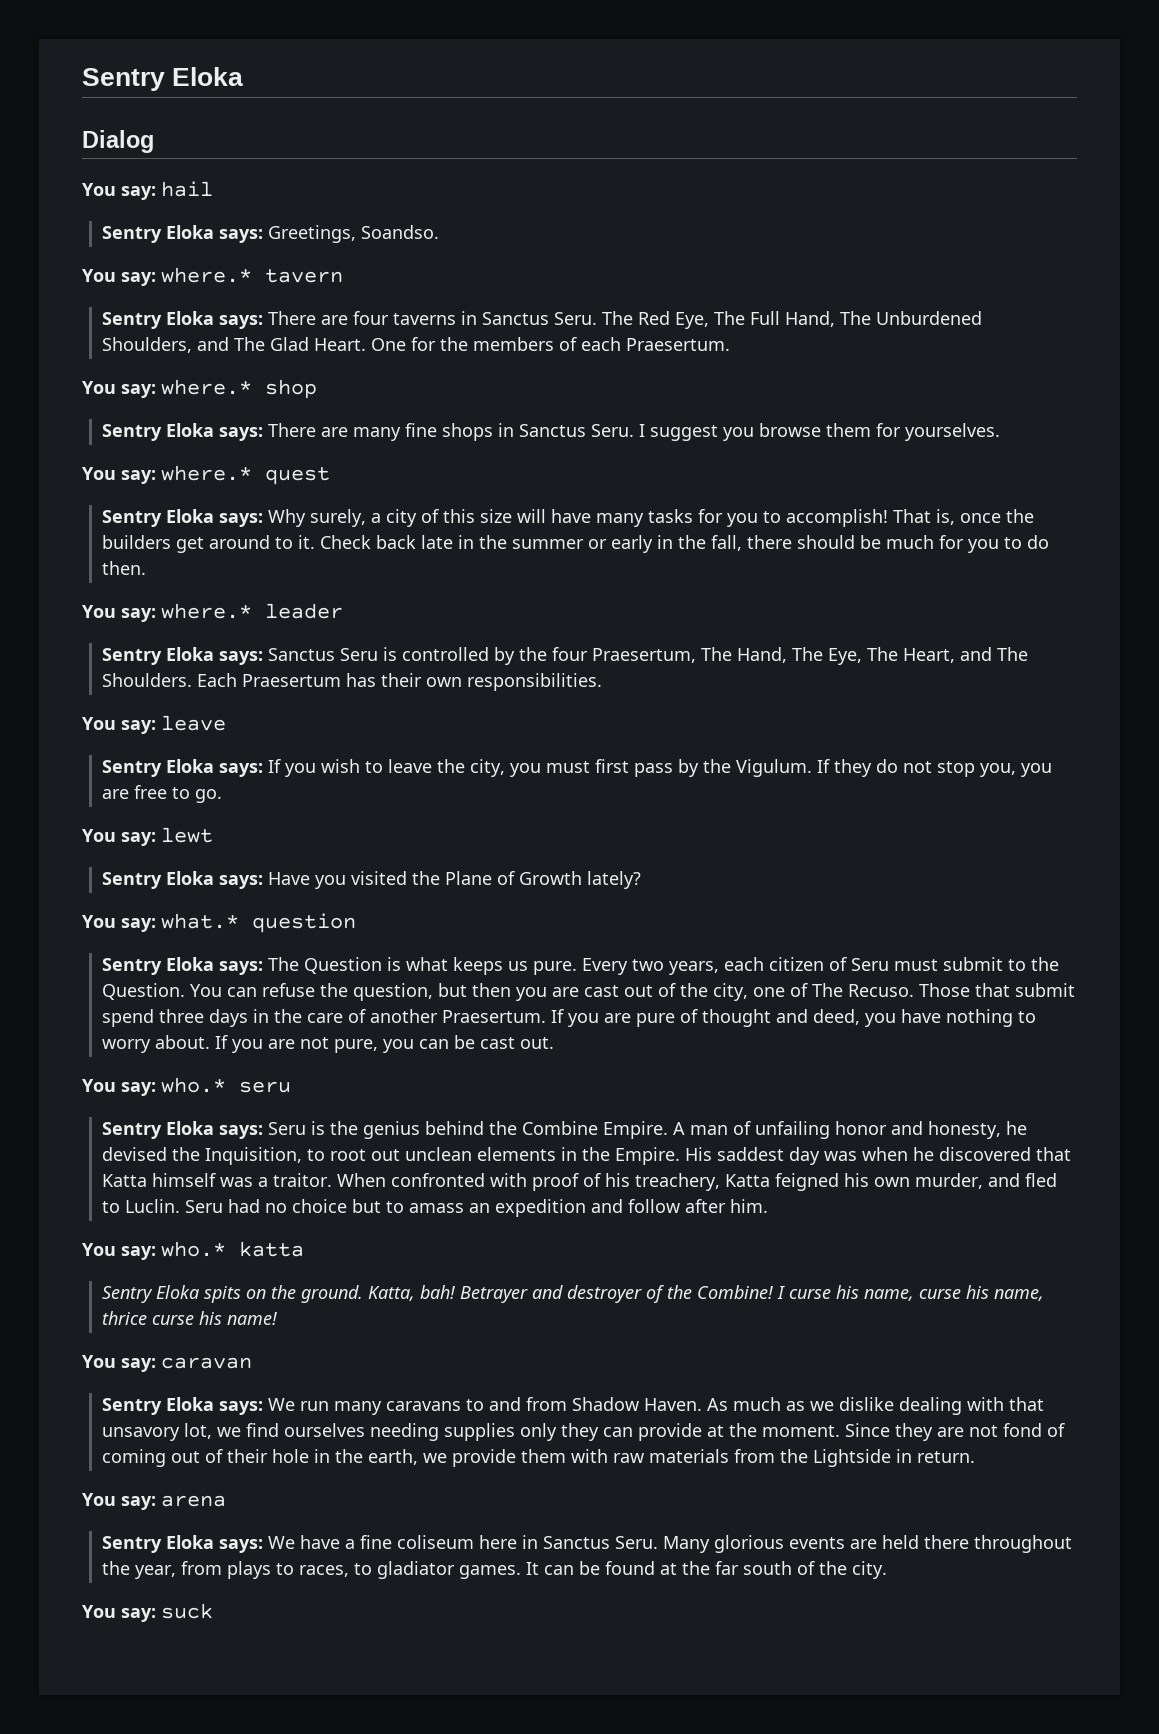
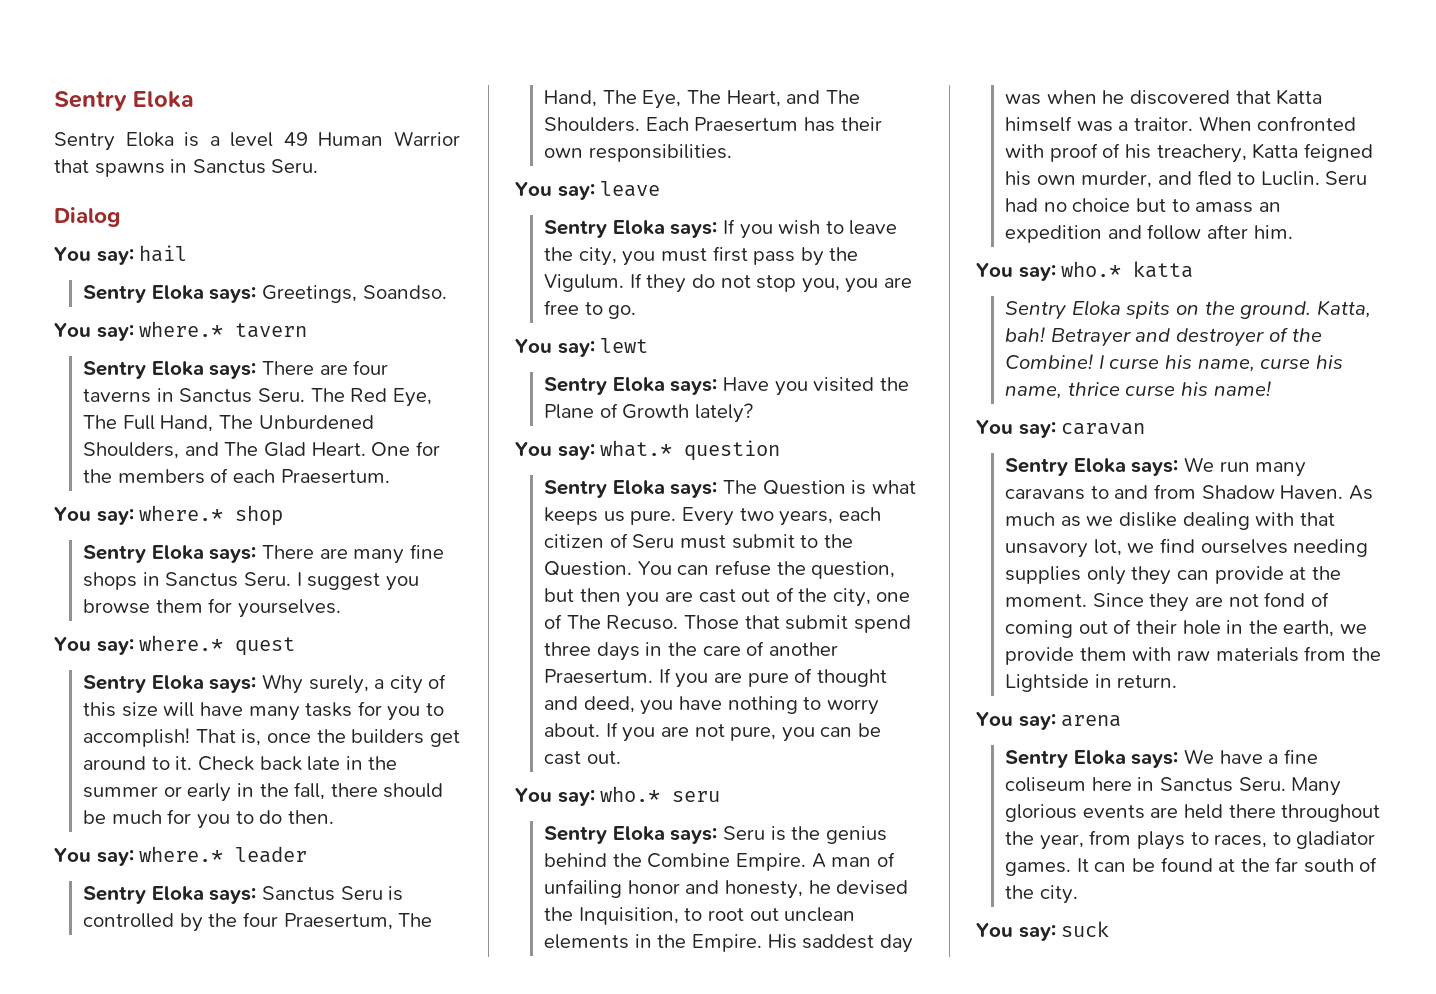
[82,67,244,91] Sentry Eloka -> [54,91,195,111] [54,131,460,151] [54,159,319,177] Sentry Eloka // Sentry Eloka is a level 49 Human Warrior that spawns in Sanctus Seru.

